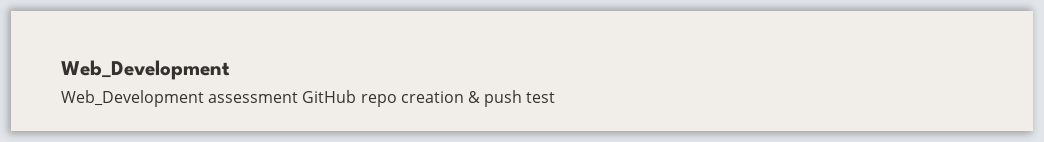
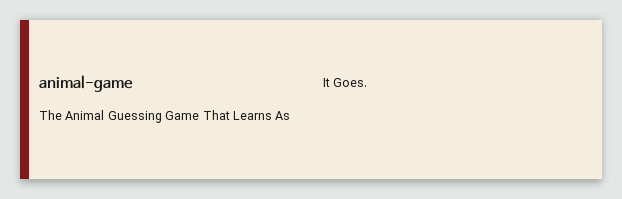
[61,60,230,80] [61,90,556,107] Web_Development // Web_Development assessment GitHub repo creation & push test -> [39,75,133,92] [39,110,291,123] [323,78,368,87] animal-game // The Animal Guessing Game That Learns As It Goes.

